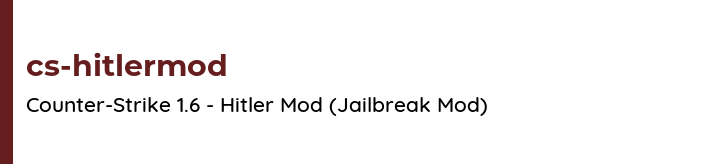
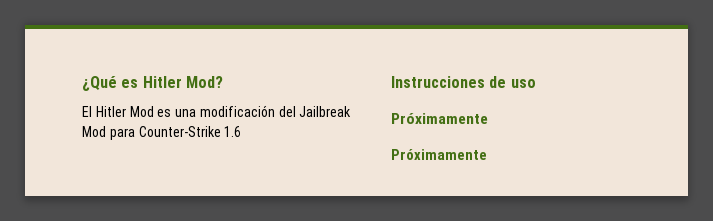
[26,52,228,76] [26,97,488,116] cs-hitlermod // Counter-Strike 1.6 - Hitler Mod (Jailbreak Mod) -> [82,76,223,91] [82,105,352,117] [82,126,242,140] [391,76,536,88] [391,113,488,124] [391,149,487,160] ¿Qué es Hitler Mod? // El Hitler Mod es una modificación del Jailbreak Mod para Counter-Strike 1.6 // Instrucciones de uso // Próximamente // Próximamente

